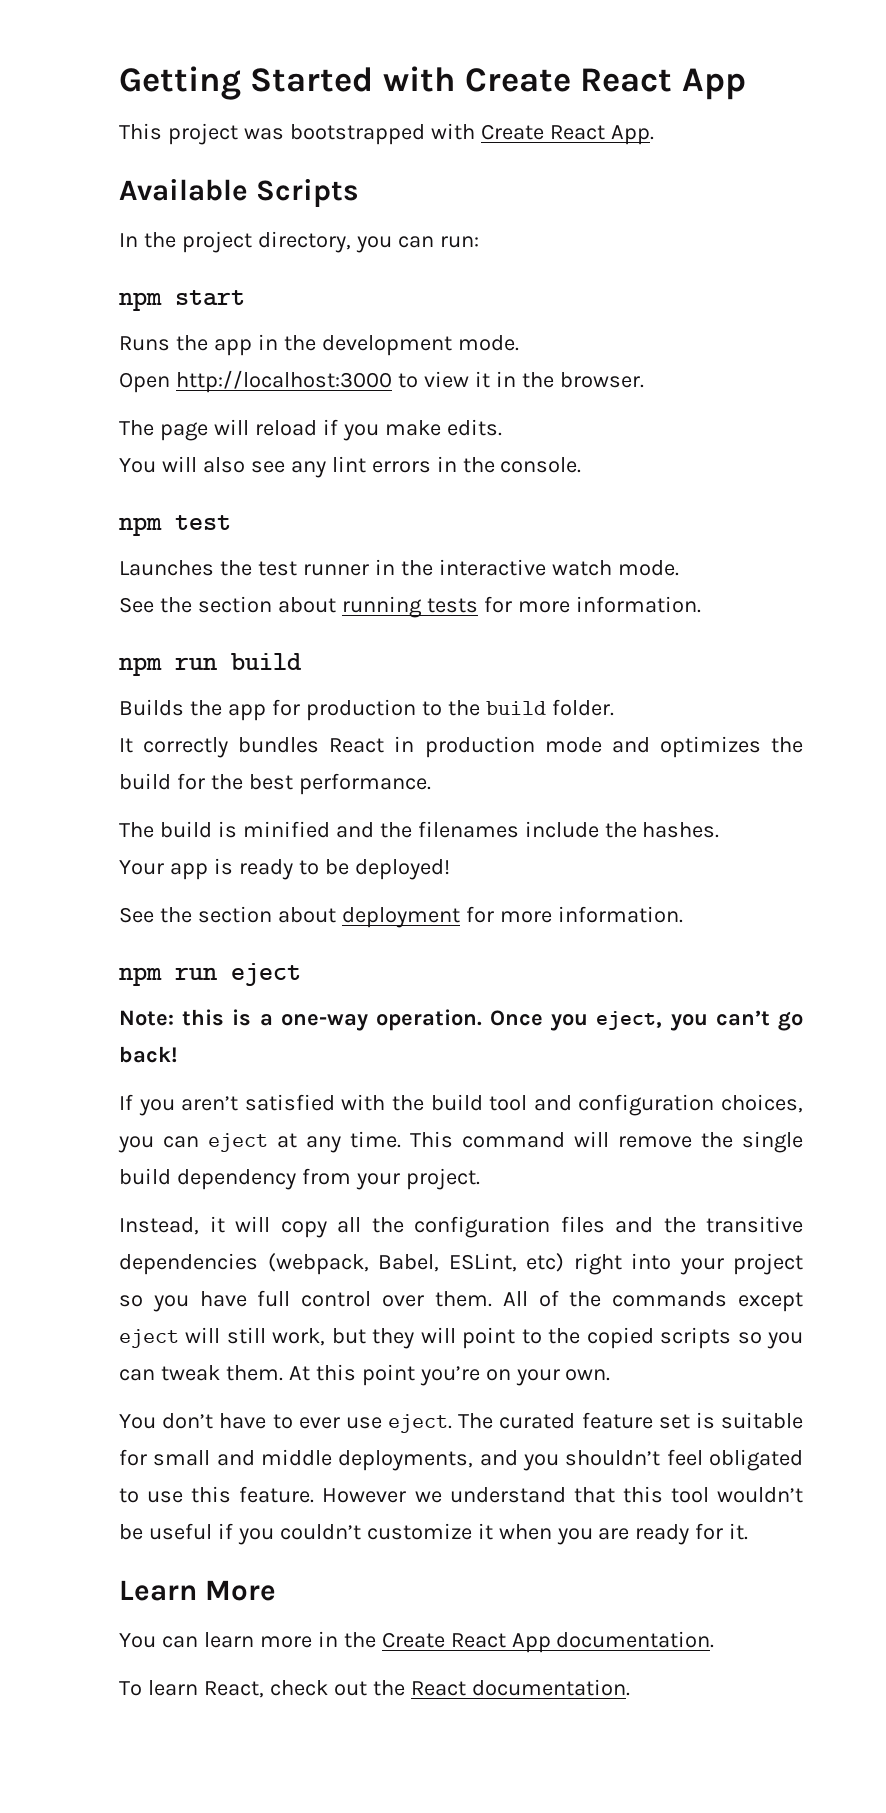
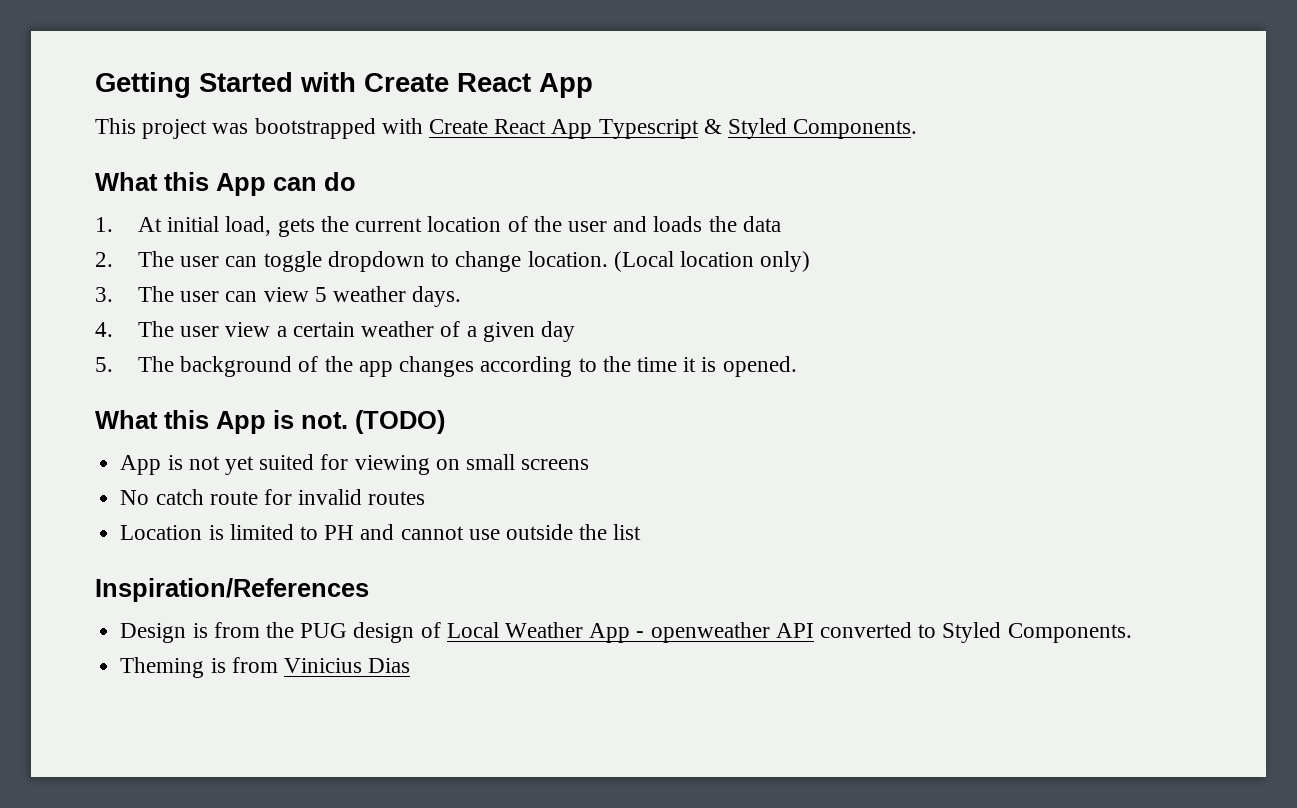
[610,125,654,145] [119,179,359,207] [119,231,479,253] [119,290,245,311] [119,334,519,356] [119,370,644,393] [119,419,502,441] [119,456,582,478] [119,515,231,536] [119,559,679,576] [119,596,701,618] [119,653,302,676] [119,699,614,721] [119,736,803,758] [119,773,431,795] [119,821,720,838] [119,858,450,880] [119,906,683,928] [119,963,301,986] [119,1009,803,1031] [119,1046,177,1063] [119,1094,804,1116] [118,1131,803,1153] [119,1168,480,1190] [119,1216,803,1238] [119,1253,803,1275] [119,1290,803,1312] [119,1327,803,1349] [119,1364,611,1386] [119,1412,803,1433] [119,1449,803,1471] [119,1486,804,1503] [119,1523,749,1545] [119,1580,276,1601] [119,1631,715,1653] [119,1679,630,1698] App. // Available Scripts // In the project directory, you can run: // npm start // Runs the app in the development mode. // Open http://localhost:3000 to view it in the browser. // The page will reload if you make edits. // You will also see any lint errors in the console. // npm test // Launches the test runner in the interactive watch mode. // See the section about running tests for more information. // npm run build // Builds the app for production to the build folder. // It correctly bundles React in production mode and optimizes the build for the best performance. // The build is minified and the filenames include the hashes. // Your app is ready to be deployed! // See the section about deployment for more information. // npm run eject // Note: this is a one-way operation. Once you eject, you can’t go back! // If you aren’t satisfied with the build tool and configuration choices, you can eject at any time. This command will remove the single build dependency from your project. // Instead, it will copy all the configuration files and the transitive dependencies (webpack, Babel, ESLint, etc) right into your project so you have full control over them. All of the commands except eject will still work, but they will point to the copied scripts so you can tweak them. At this point you’re on your own. // You don’t have to ever use eject. The curated feature set is suitable for small and middle deployments, and you shouldn’t feel obligated to use this feature. However we understand that this tool wouldn’t be useful if you couldn’t customize it when you are ready for it. // Learn More // You can learn more in the Create React App documentation. // To learn React, check out the React documentation. -> [551,118,918,139] [95,172,356,196] [95,216,781,237] [95,251,811,272] [95,286,462,307] [95,321,575,342] [95,356,797,377] [95,410,445,434] [120,454,590,475] [120,489,426,505] [120,524,642,540] [95,578,369,602] [120,622,1132,643] [120,657,411,678] App Typescript & Styled Components. // What this App can do // 1. At initial load, gets the current location of the user and loads the data // 2. The user can toggle dropdown to change location. (Local location only) // 3. The user can view 5 weather days. // 4. The user view a certain weather of a given day // 5. The background of the app changes according to the time it is opened. // What this App is not. (TODO) // App is not yet suited for viewing on small screens // No catch route for invalid routes // Location is limited to PH and cannot use outside the list // Inspiration/References // Design is from the PUG design of Local Weather App - openweather API converted to Styled Components. // Theming is from Vinicius Dias

